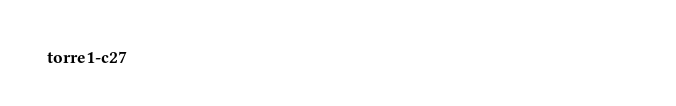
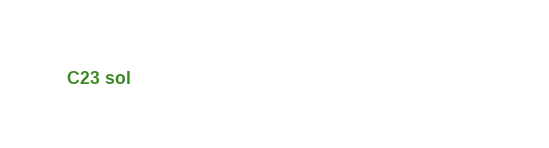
[47,51,127,63] torre1-c27 -> [67,71,131,84] C23 sol

